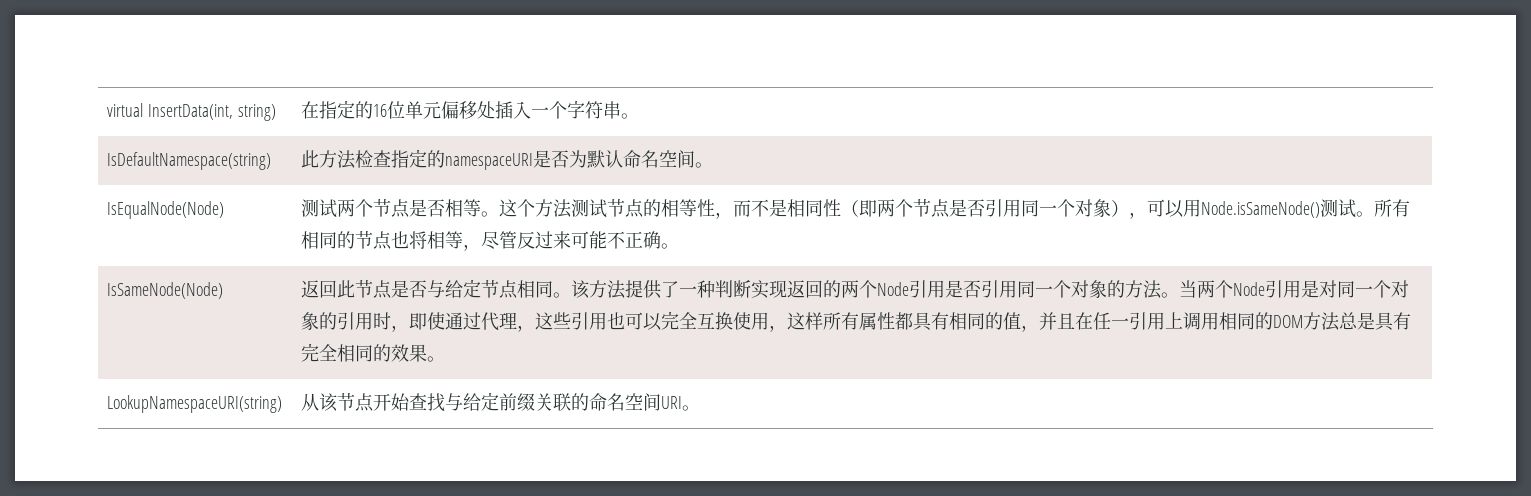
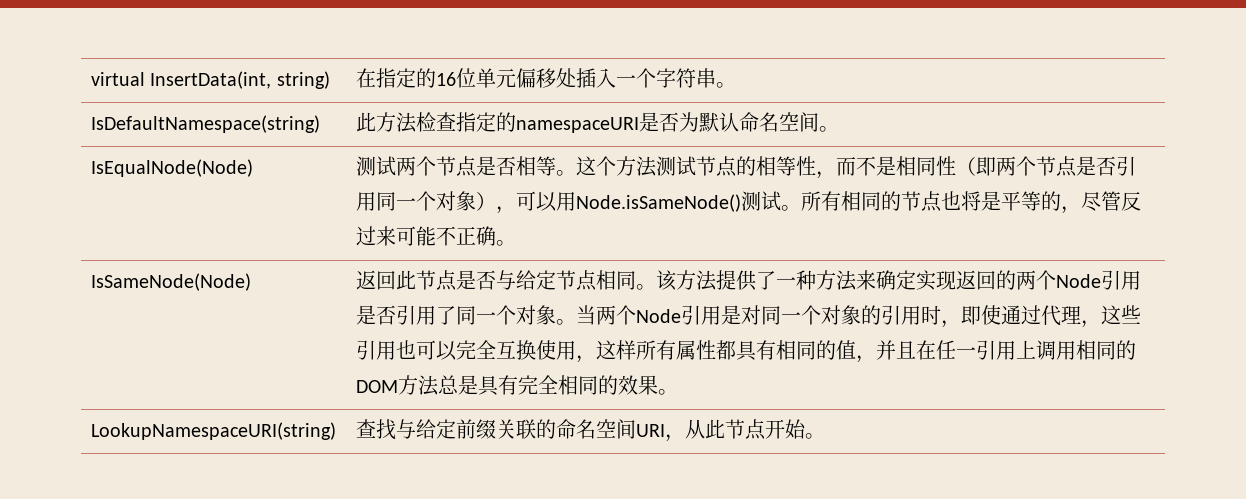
[427,231,464,249] 相等 -> [980,191,1061,211] 是平等的
[715,280,752,298] 判断 -> [815,270,916,291] 方法来确定
[1017,280,1163,299] 同一个对象的方法 -> [435,305,556,325] 了同一个对象
[301,393,411,412] 从该节点开始 -> (336, 431) none
(683, 402) none -> [664,419,806,442] ，从此节点开始

